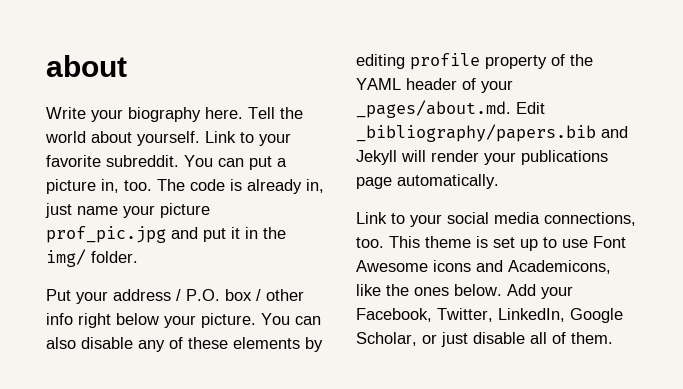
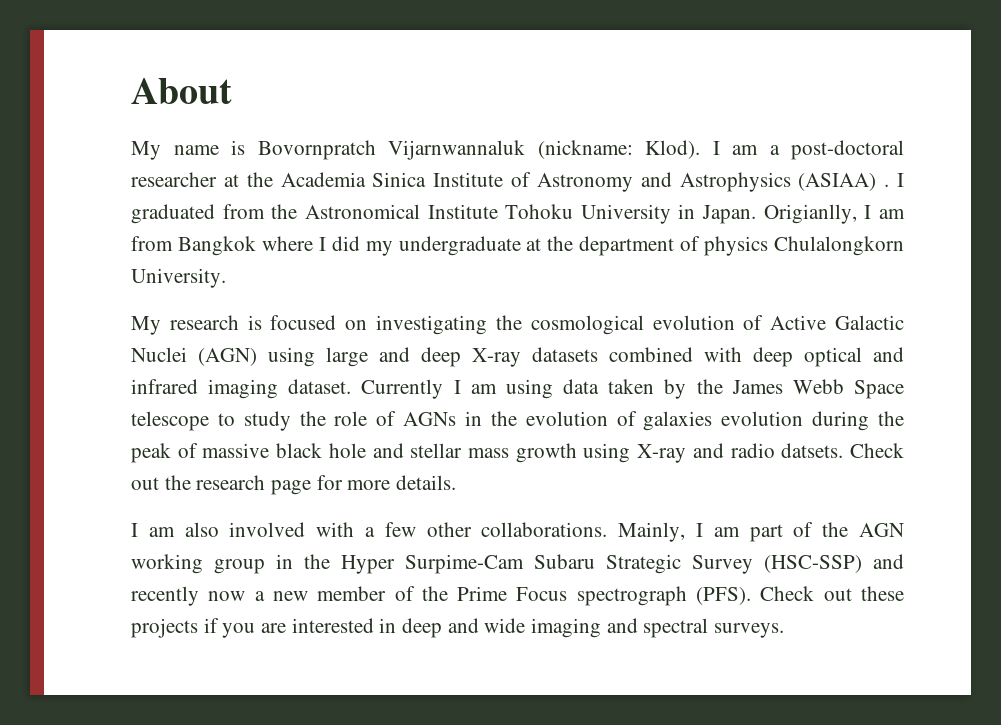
[46,55,127,77] [46,107,303,122] [45,131,291,146] [46,155,287,170] [46,179,324,194] [45,203,210,218] [46,226,286,243] [46,249,138,267] [46,289,304,304] [46,313,321,328] [46,337,323,352] [356,53,593,70] [356,78,513,93] [356,100,545,118] [356,124,628,142] [356,150,608,165] [356,174,499,189] [356,212,636,227] [356,236,626,251] [356,260,611,274] [356,284,573,299] [356,308,623,323] [356,332,613,347] about // Write your biography here. Tell the world about yourself. Link to your favorite subreddit. You can put a picture in, too. The code is already in, just name your picture prof_pic.jpg and put it in the img/ folder. // Put your address / P.O. box / other info right below your picture. You can also disable any of these elements by editing profile property of the YAML header of your _pages/about.md. Edit _bibliography/papers.bib and Jekyll will render your publications page automatically. // Link to your social media connections, too. This theme is set up to use Font Awesome icons and Academicons, like the ones below. Add your Facebook, Twitter, LinkedIn, Google Scholar, or just disable all of them. -> [131,78,232,104] [131,140,904,160] [131,172,905,192] [131,204,905,224] [131,236,904,256] [131,268,226,288] [131,315,905,335] [131,347,904,367] [131,379,904,399] [131,411,904,431] [131,443,904,463] [131,475,457,495] [131,522,904,542] [131,554,904,574] [131,586,904,606] [131,618,785,638] About // My name is Bovornpratch Vijarnwannaluk (nickname: Klod). I am a post-doctoral researcher at the Academia Sinica Institute of Astronomy and Astrophysics (ASIAA) . I graduated from the Astronomical Institute Tohoku University in Japan. Origianlly, I am from Bangkok where I did my undergraduate at the department of physics Chulalongkorn University. // My research is focused on investigating the cosmological evolution of Active Galactic Nuclei (AGN) using large and deep X-ray datasets combined with deep optical and infrared imaging dataset. Currently I am using data taken by the James Webb Space telescope to study the role of AGNs in the evolution of galaxies evolution during the peak of massive black hole and stellar mass growth using X-ray and radio datsets. Check out the research page for more details. // I am also involved with a few other collaborations. Mainly, I am part of the AGN working group in the Hyper Surpime-Cam Subaru Strategic Survey (HSC-SSP) and recently now a new member of the Prime Focus spectrograph (PFS). Check out these projects if you are interested in deep and wide imaging and spectral surveys.

